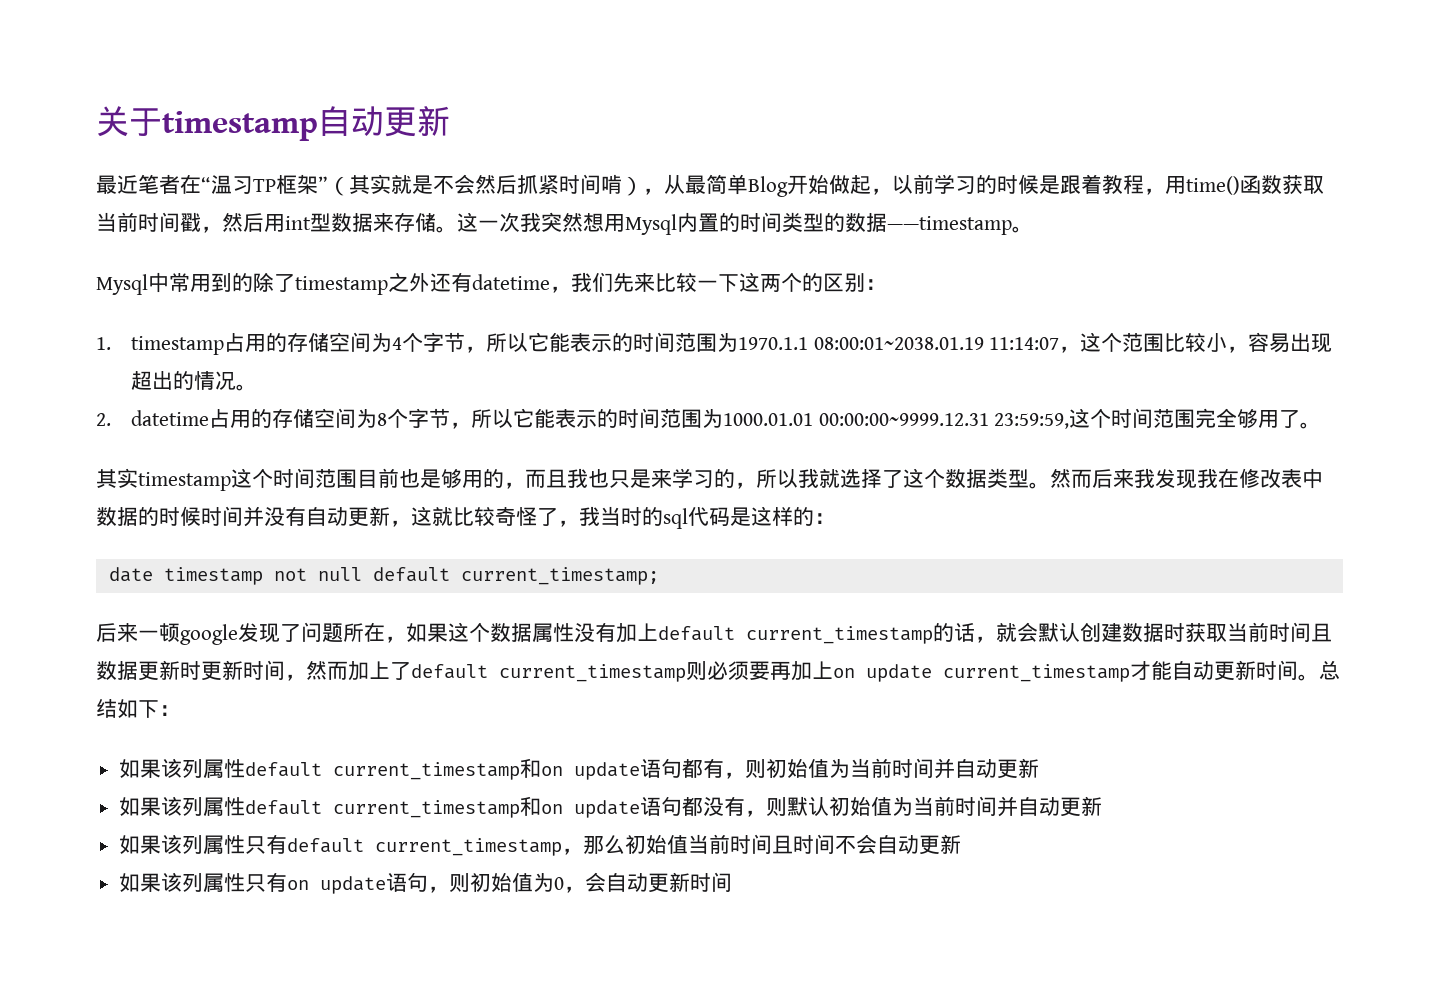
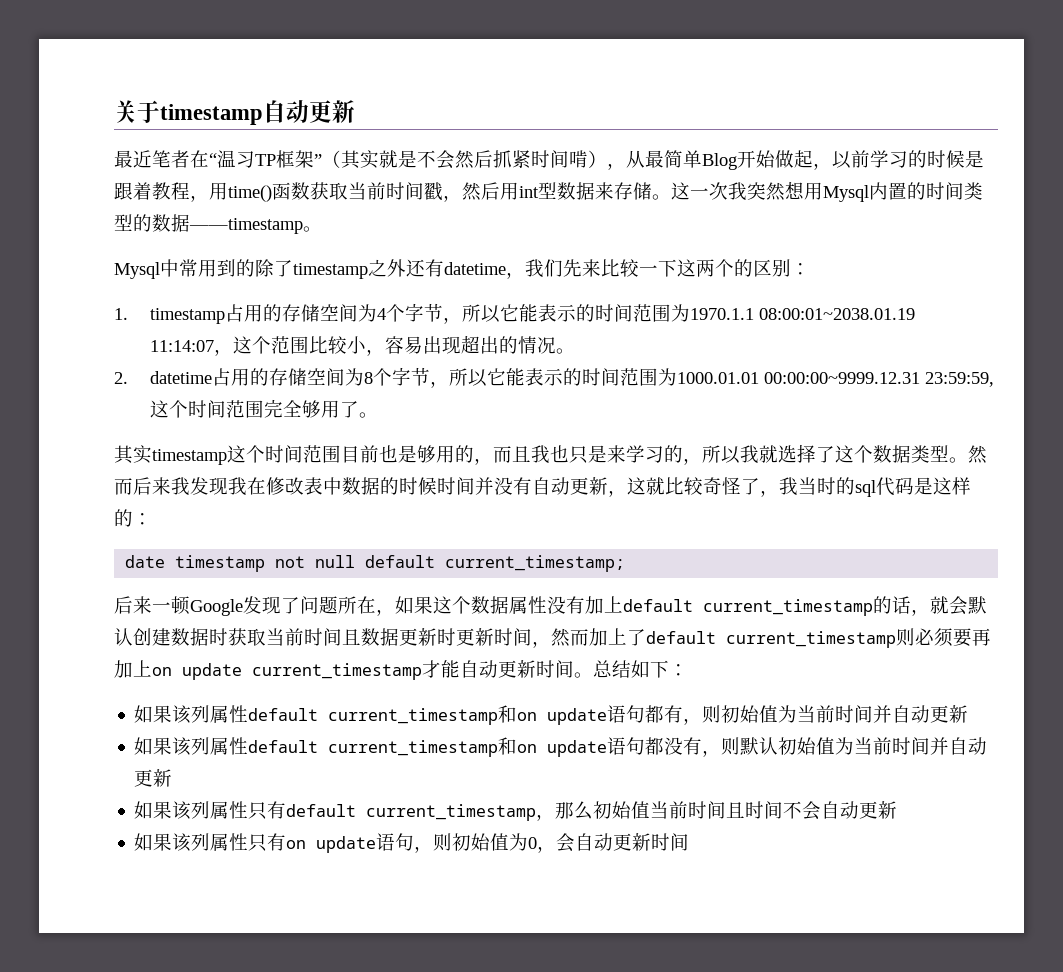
[180,624,238,645] google -> [190,599,243,616] Google

